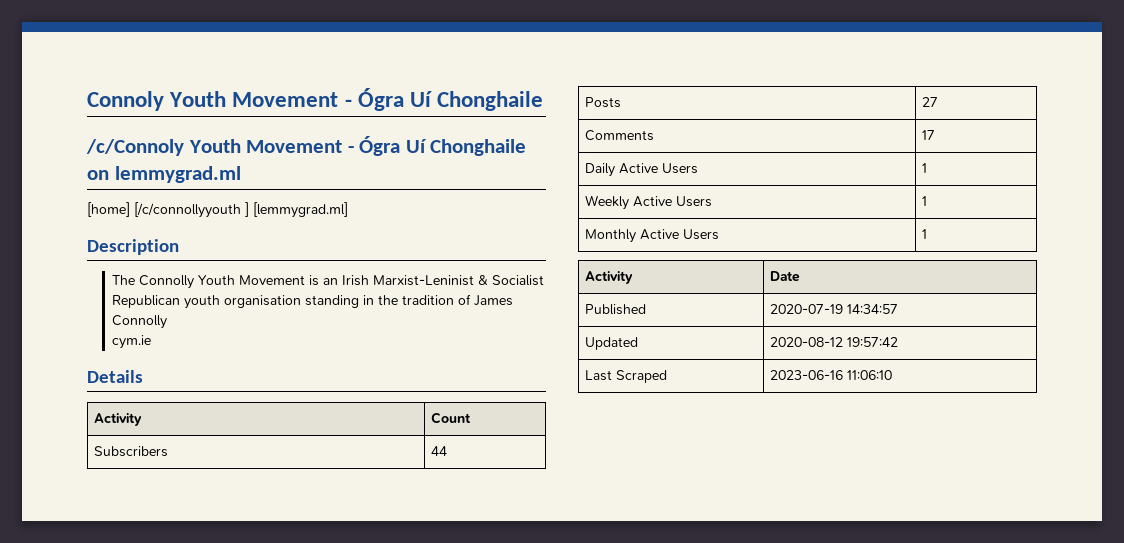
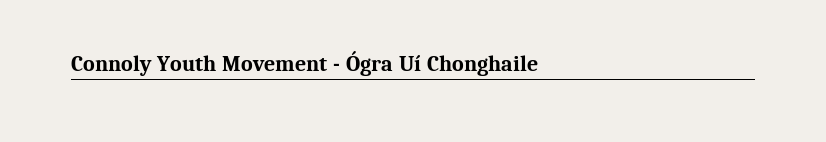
[86,136,527,156] [87,166,241,183] [87,202,348,218] [87,239,179,255] [112,275,545,289] [112,294,514,309] [112,315,168,329] [112,335,152,349] [87,370,143,383] [93,413,142,426] [430,412,471,424] [93,446,168,457] [430,446,447,456] [584,97,621,108] [921,97,938,107] [584,130,654,141] [921,130,935,140] [584,163,698,177] [921,163,927,173] [584,195,712,210] [921,196,927,206] [584,229,719,243] [921,229,927,239] [584,271,633,284] [769,271,800,282] [584,304,646,315] [769,304,898,314] [584,337,638,350] [769,337,898,347] [584,370,667,383] [769,370,892,380] // /c/Connoly Youth Movement - Ógra Uí Chonghaile on lemmygrad.ml // [home] [/c/connollyyouth ] [lemmygrad.ml] // Description // The Connolly Youth Movement is an Irish Marxist-Leninist & Socialist Republican youth organisation standing in the tradition of James Connolly // cym.ie // Details // Activity | Count // Subscribers | 44 // Posts | 27 // Comments | 17 // Daily Active Users | 1 // Weekly Active Users | 1 // Monthly Active Users | 1 // Activity | Date // Published | 2020-07-19 14:34:57 // Updated | 2020-08-12 19:57:42 // Last Scraped | 2023-06-16 11:06:10 -> (538, 65) none

